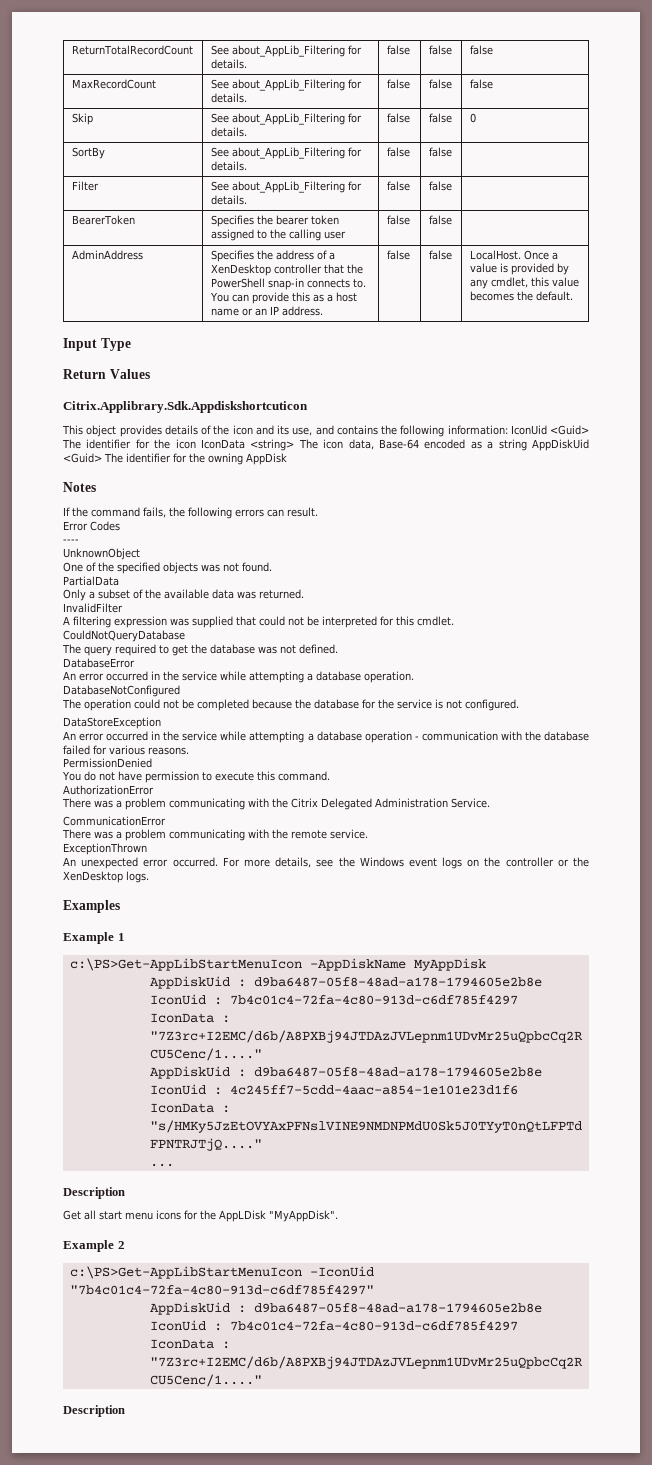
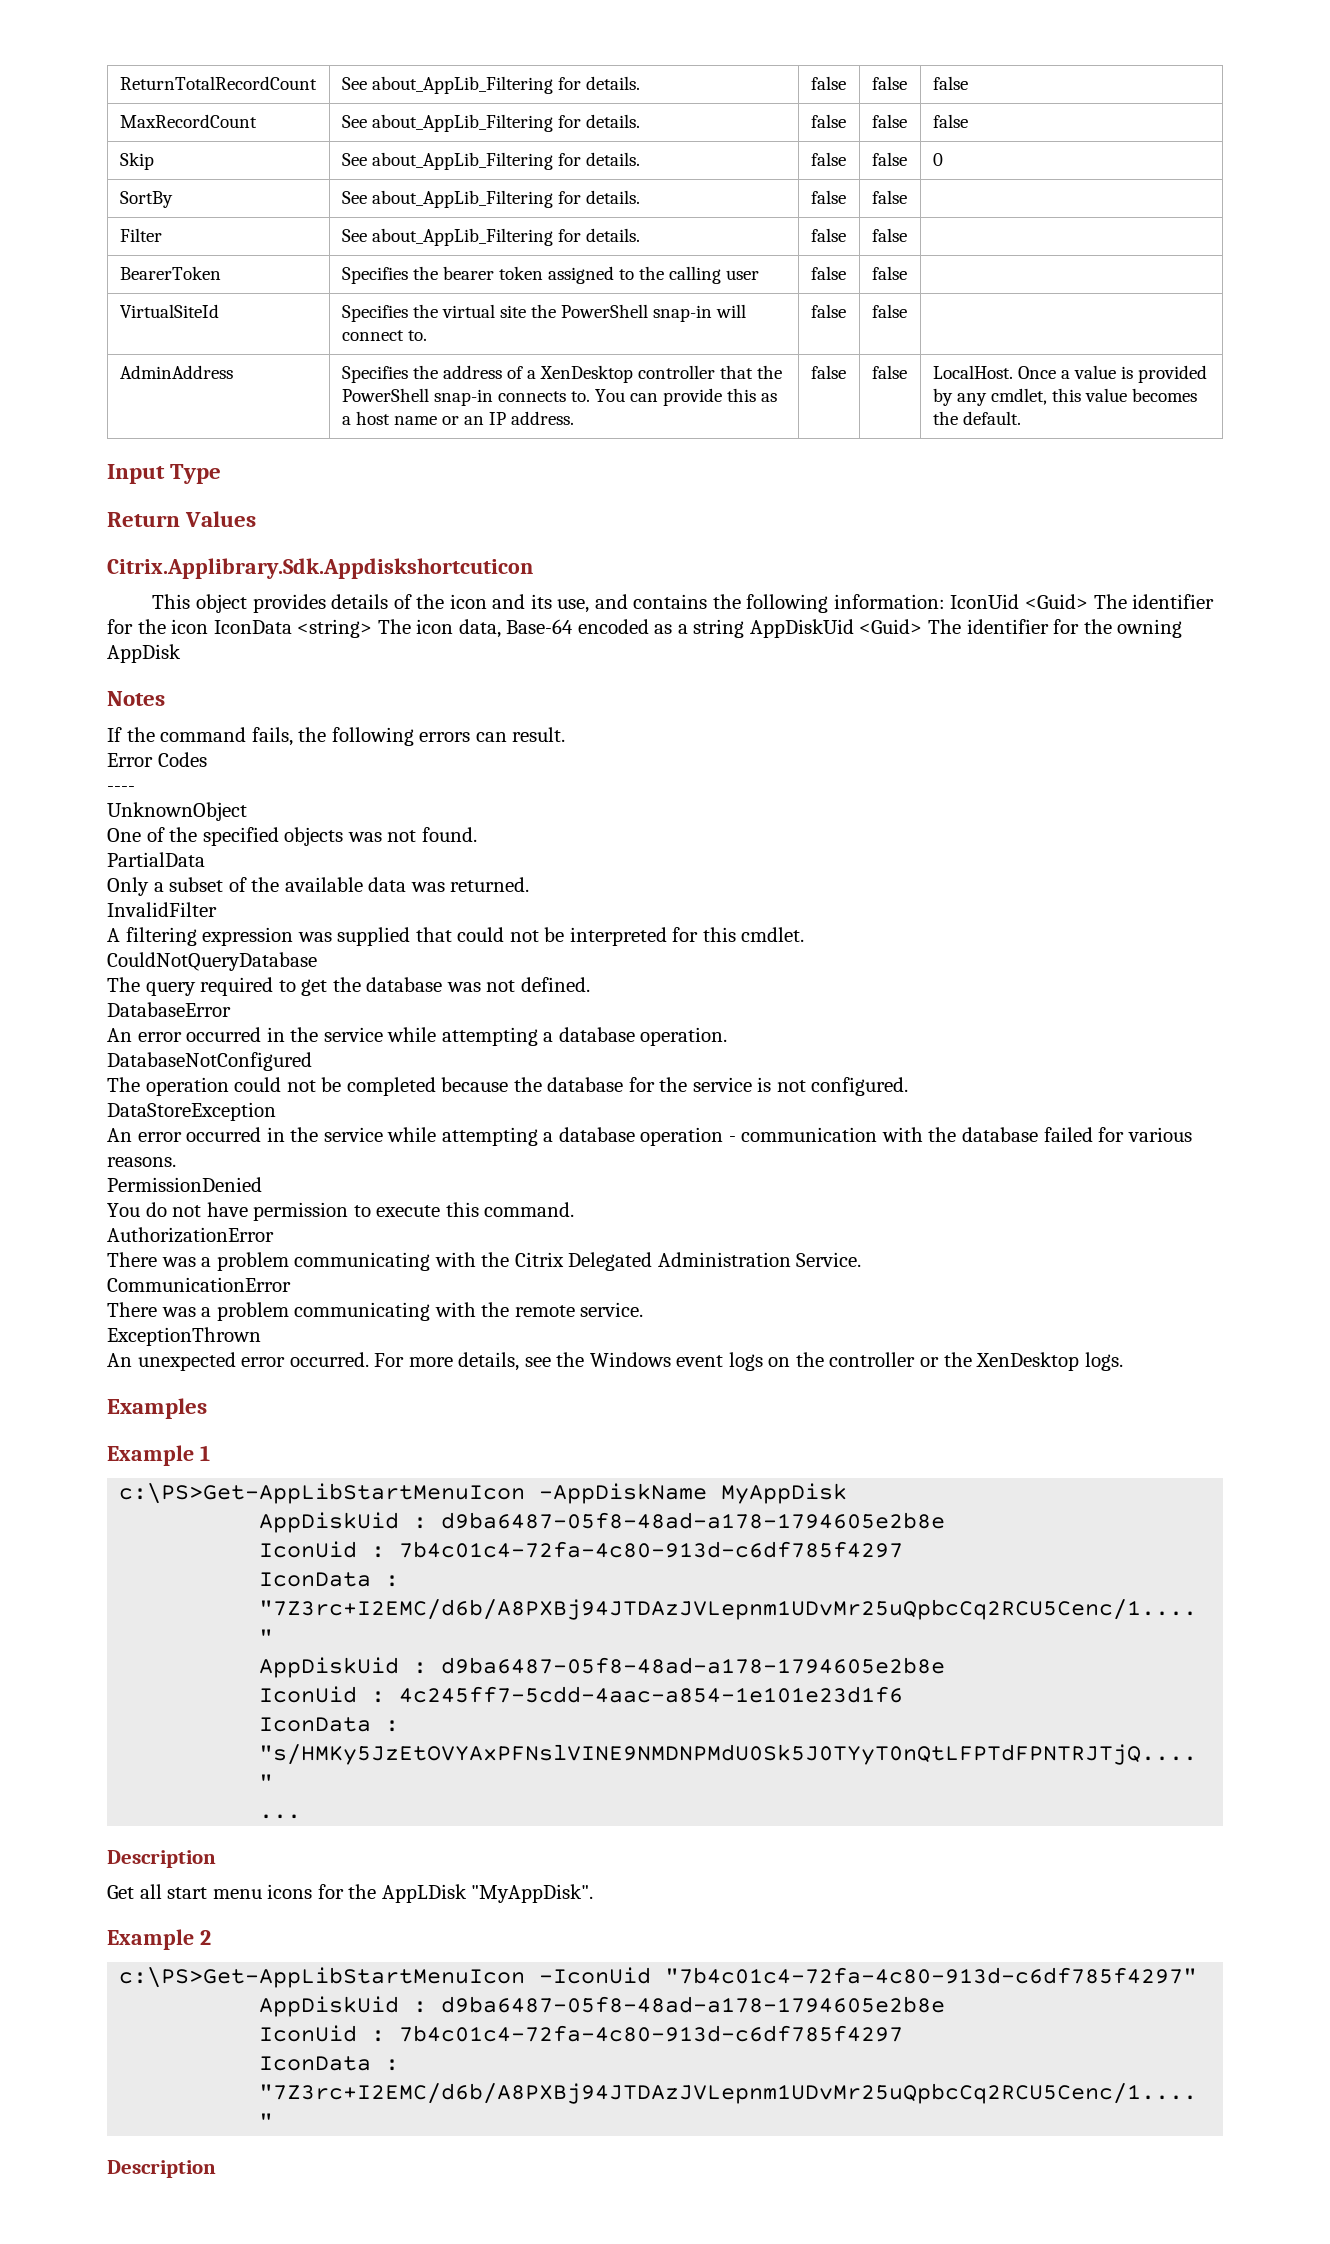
(452, 220) none -> [119,304,219,318] [341,304,746,322] [341,330,427,341] [810,304,846,318] [871,304,907,318] // VirtualSiteId | Specifies the virtual site the PowerShell snap-in will connect to. | false | false |

